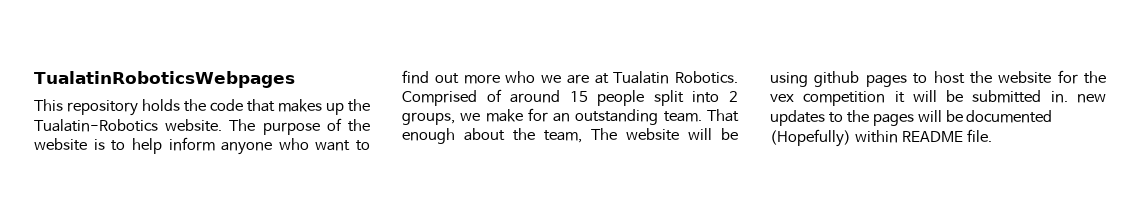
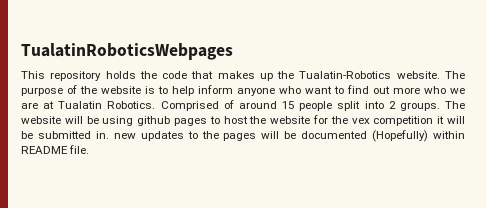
[402,108,739,125] [402,128,582,144] groups, we make for an outstanding team. That enough about the team, -> [399,102,440,111] groups.

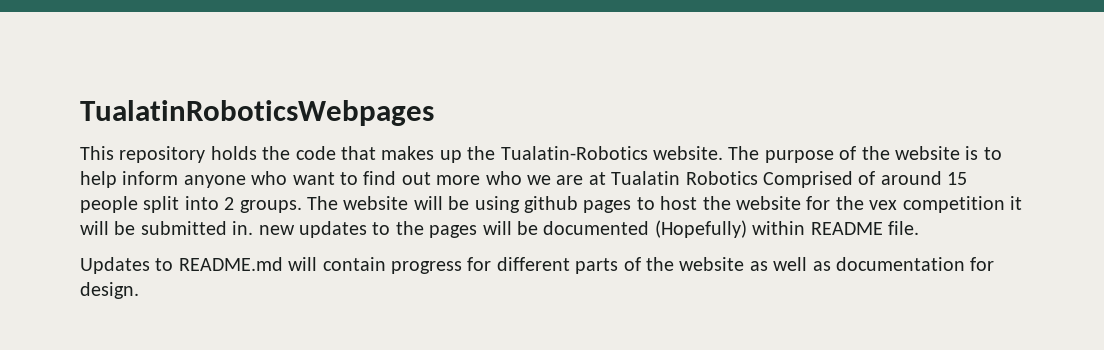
[107,101,156,109] Robotics. -> [685,171,758,185] Robotics
(90, 149) none -> [80,257,995,274] [80,282,139,299] // Updates to README.md will contain progress for different parts of the website as well as documentation for design.

